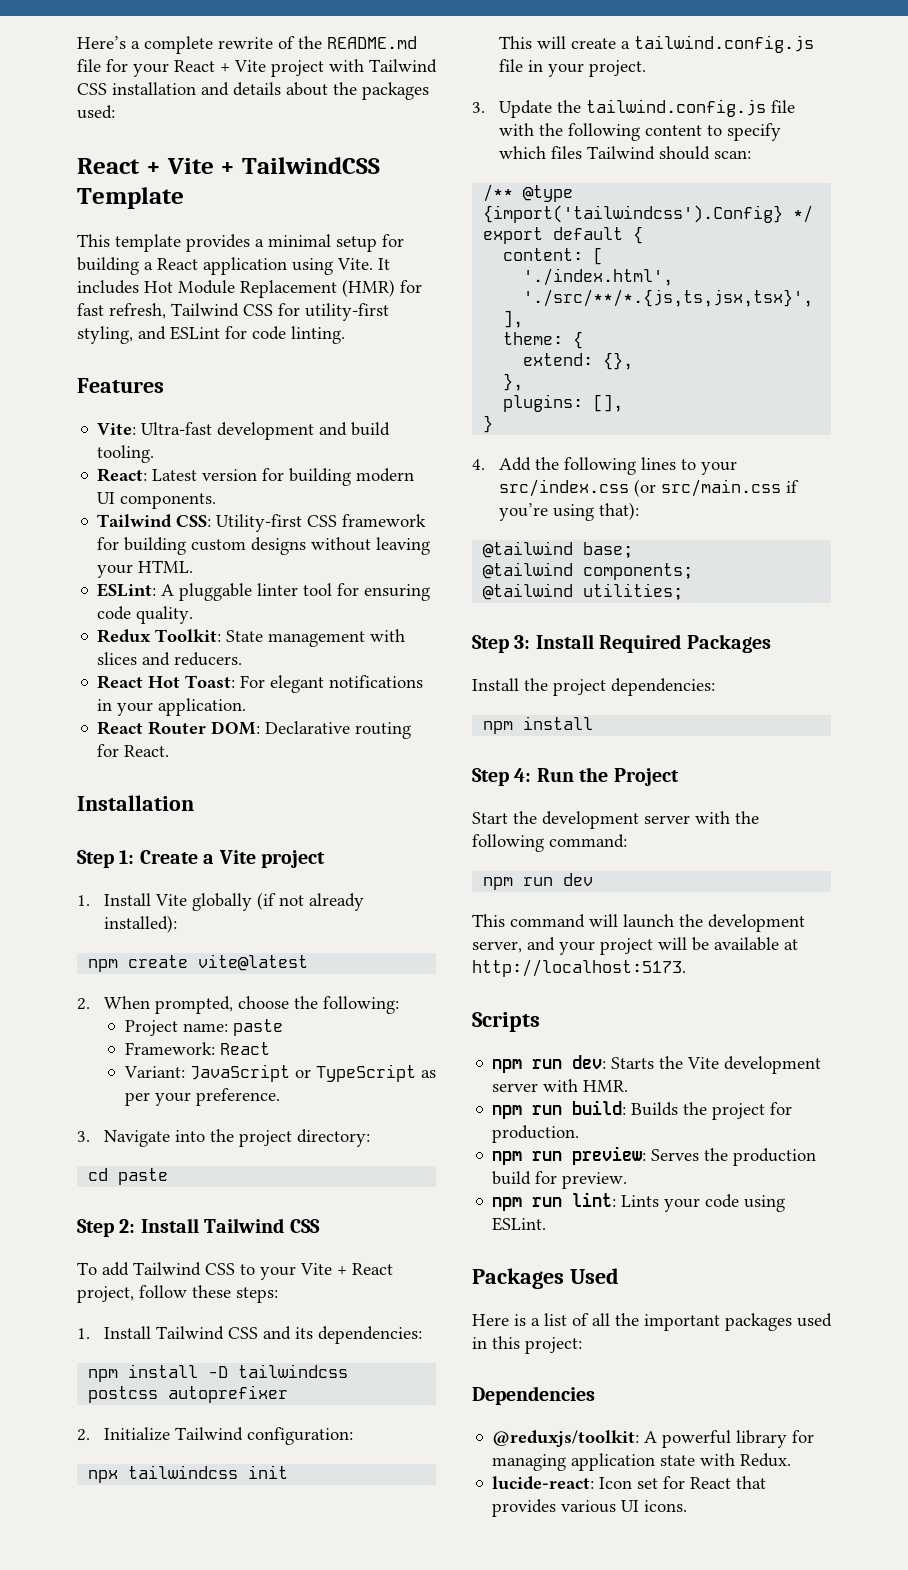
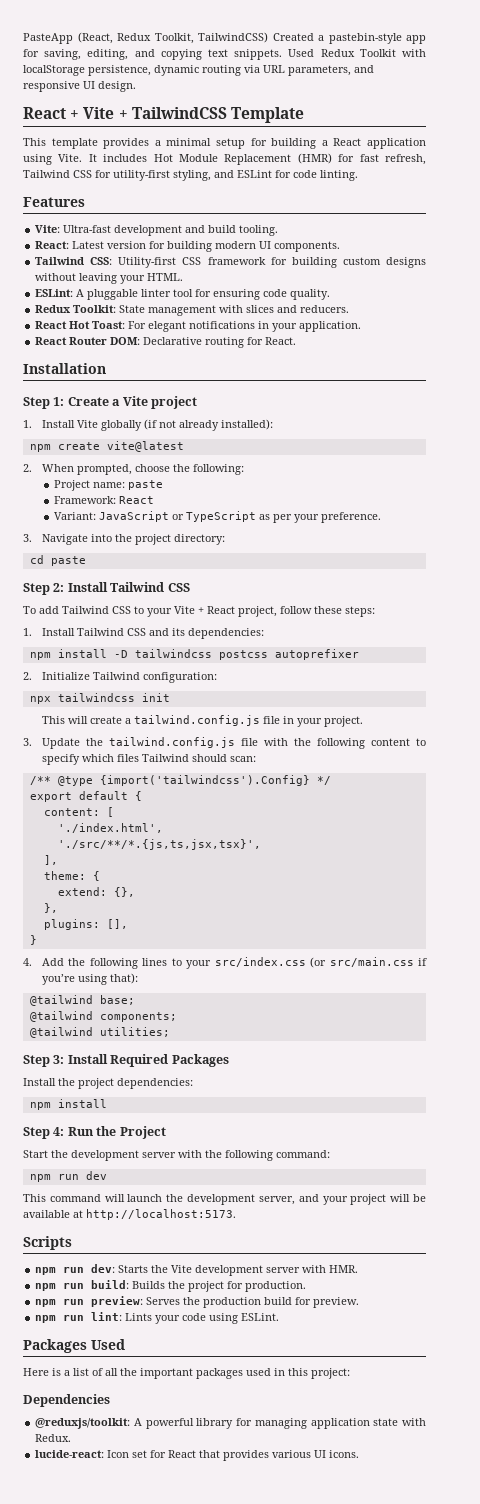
[77,36,417,54] [77,59,437,77] [77,82,429,100] [77,105,115,119] Here’s a complete rewrite of the README.md file for your React + Vite project with Tailwind CSS installation and details about the packages used: -> [23,32,426,44] [23,49,426,60] [23,65,374,76] [23,81,136,92] PasteApp (React, Redux Toolkit, TailwindCSS) Created a pastebin-style app for saving, editing, and copying text snippets. Used Redux Toolkit with localStorage persistence, dynamic routing via URL parameters, and responsive UI design.

